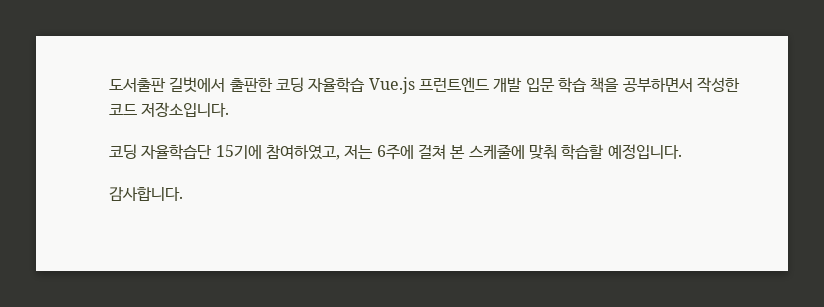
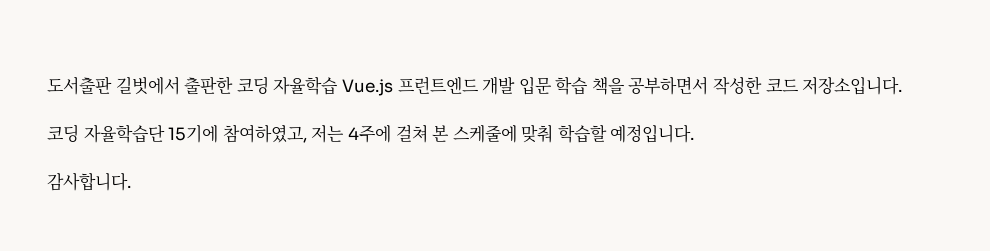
[376,144,414,160] 6주에 -> [347,125,391,143] 4주에

